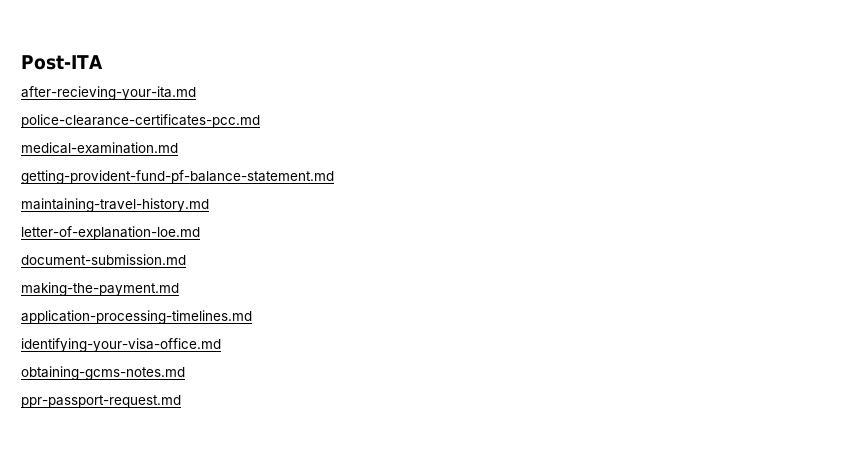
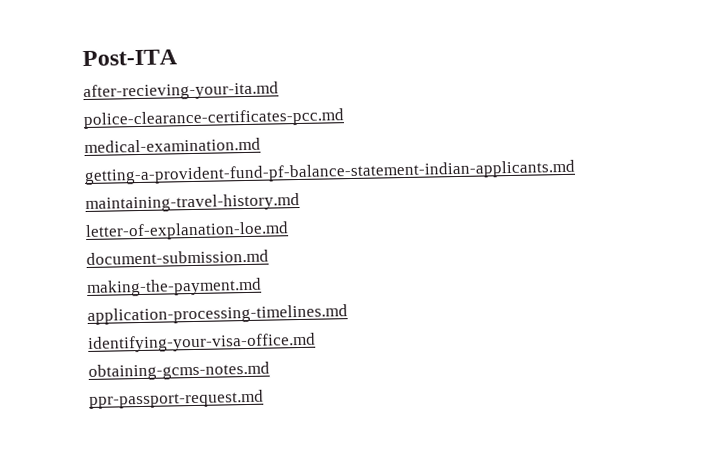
[21,170,334,184] getting-provident-fund-pf-balance-statement.md -> [84,159,576,186] getting-a-provident-fund-pf-balance-statement-indian-applicants.md

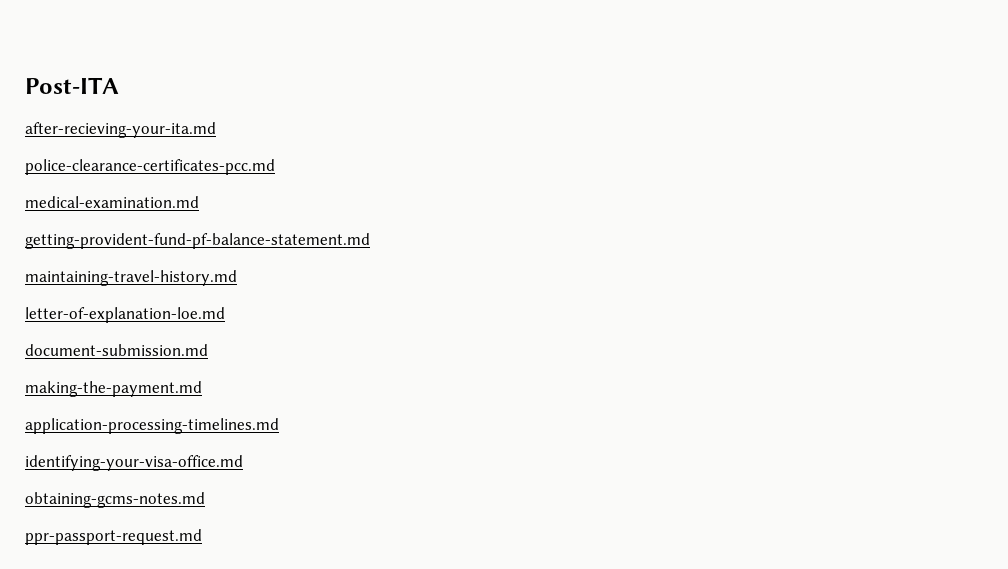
[84,159,576,186] getting-a-provident-fund-pf-balance-statement-indian-applicants.md -> [25,233,370,249] getting-provident-fund-pf-balance-statement.md

